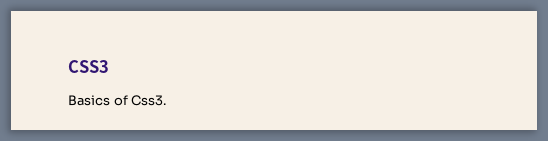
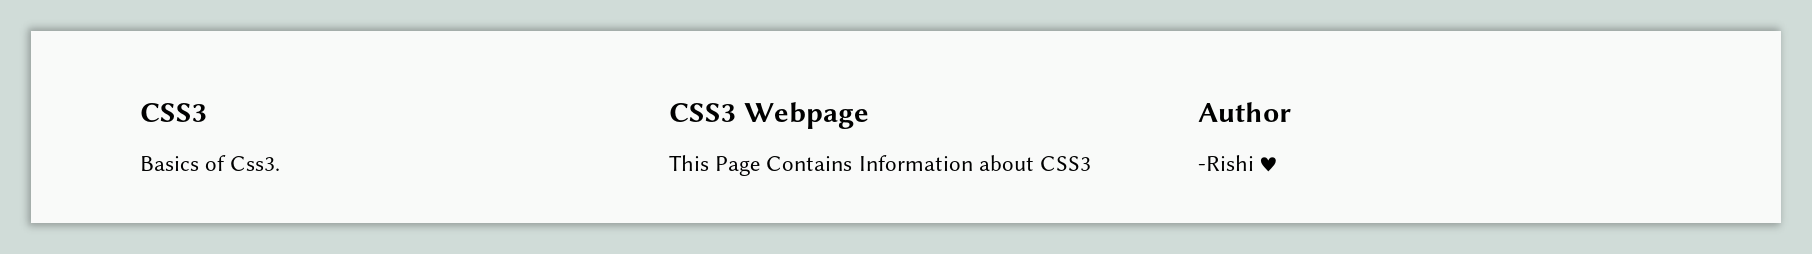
(167, 100) none -> [669,102,869,129] [669,155,1092,176] [1198,102,1291,122] [1198,155,1278,172] // CSS3 Webpage // This Page Contains Information about CSS3 // Author // -Rishi ♥

